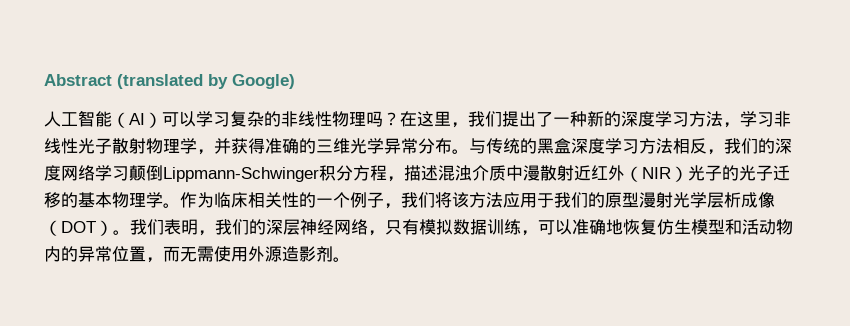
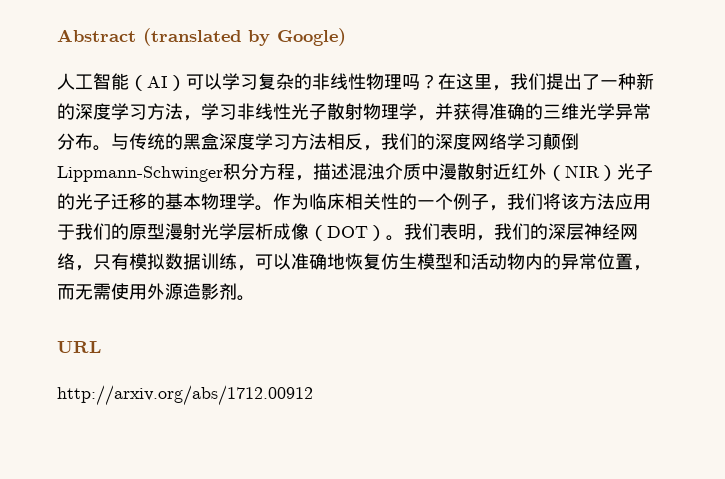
(350, 259) none -> [57,341,101,353] [57,385,313,406] // URL // http://arxiv.org/abs/1712.00912

